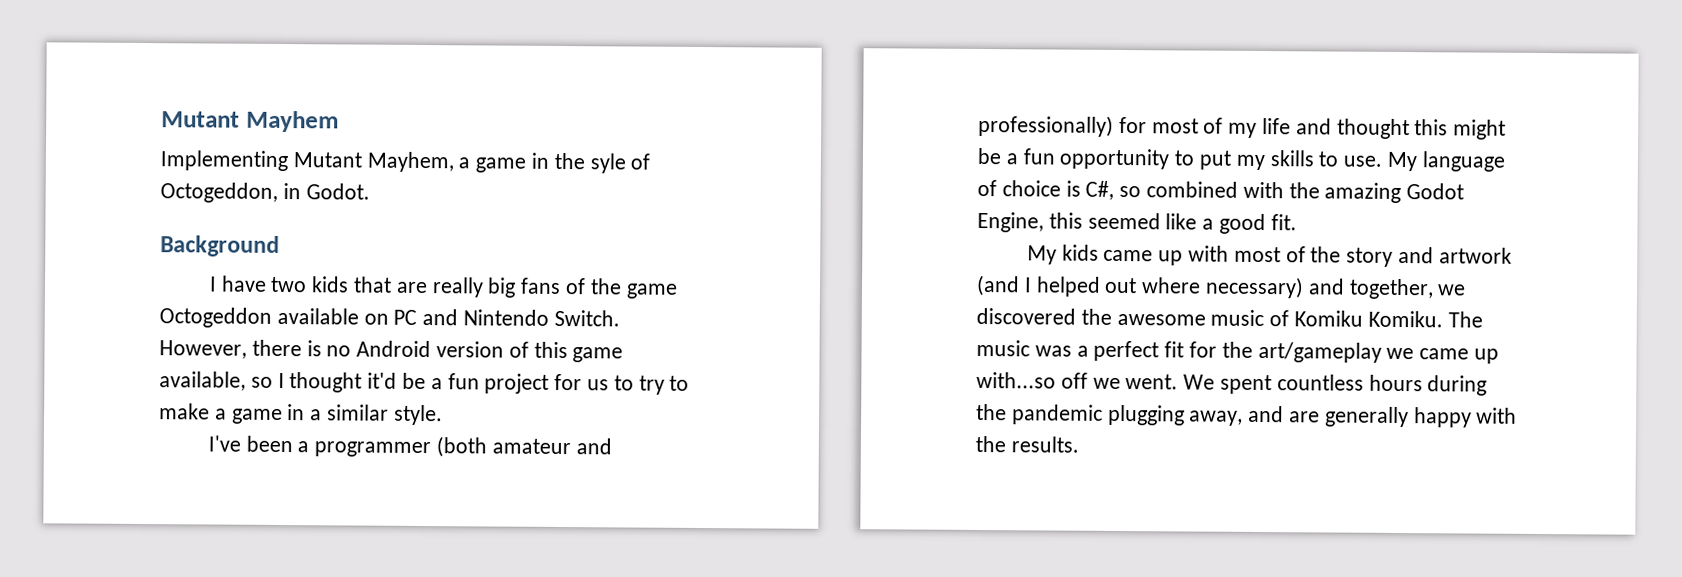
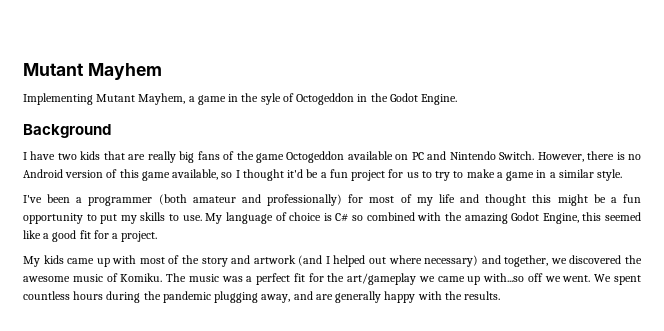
[160,182,370,203] Octogeddon, in Godot. -> [296,93,458,105] Octogeddon in the Godot Engine.
[1085,180,1115,200] C#, -> [335,213,349,222] C#
[1270,214,1297,231] fit. -> [79,230,158,242] fit for a project.
[1294,310,1364,327] Komiku -> (118, 277) none

